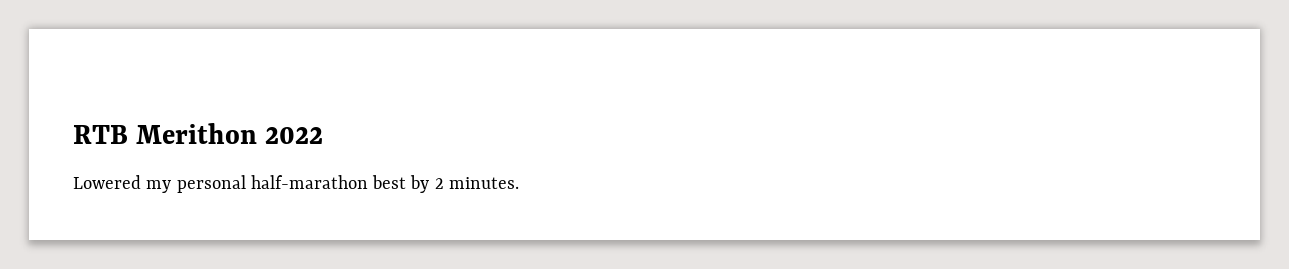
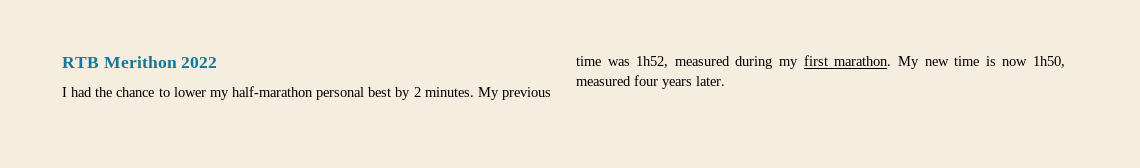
[73,175,519,193] Lowered my personal half-marathon best by 2 minutes. -> [62,86,552,100] [576,55,1066,69] [576,75,725,89] I had the chance to lower my half-marathon personal best by 2 minutes. My previous time was 1h52, measured during my first marathon. My new time is now 1h50, measured four years later.

